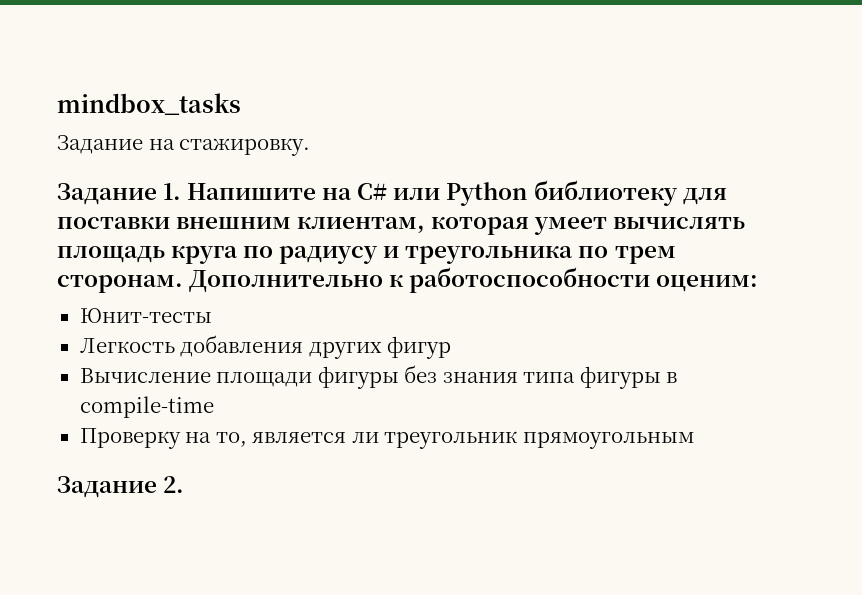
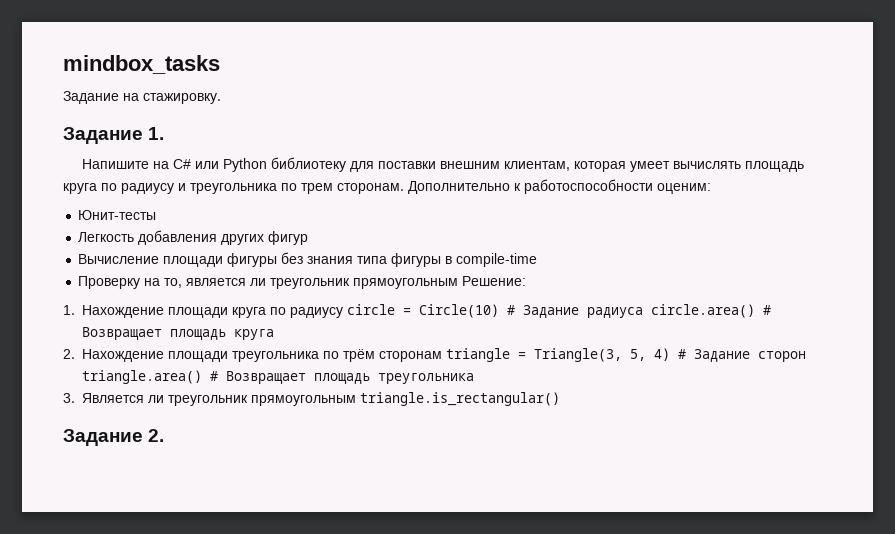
(182, 191) none -> (165, 133) //
(694, 440) none -> [462,276,527,286] [63,304,772,318] [82,327,275,340] [63,348,807,362] [82,370,475,384] [63,392,561,406] Решение: // 1. Нахождение площади круга по радиусу circle = Circle(10) # Задание радиуса circle.area() # Возвращает площадь круга // 2. Нахождение площади треугольника по трём сторонам triangle = Triangle(3, 5, 4) # Задание сторон triangle.area() # Возвращает площадь треугольника // 3. Является ли треугольник прямоугольным triangle.is_rectangular()

